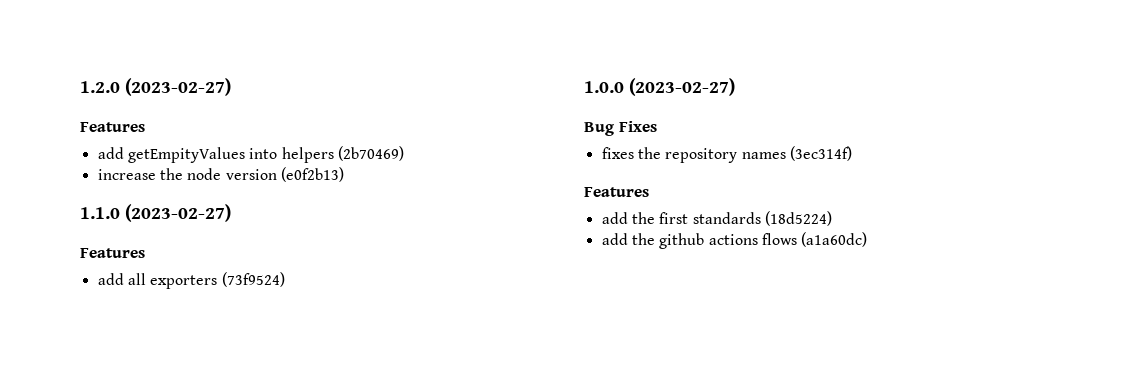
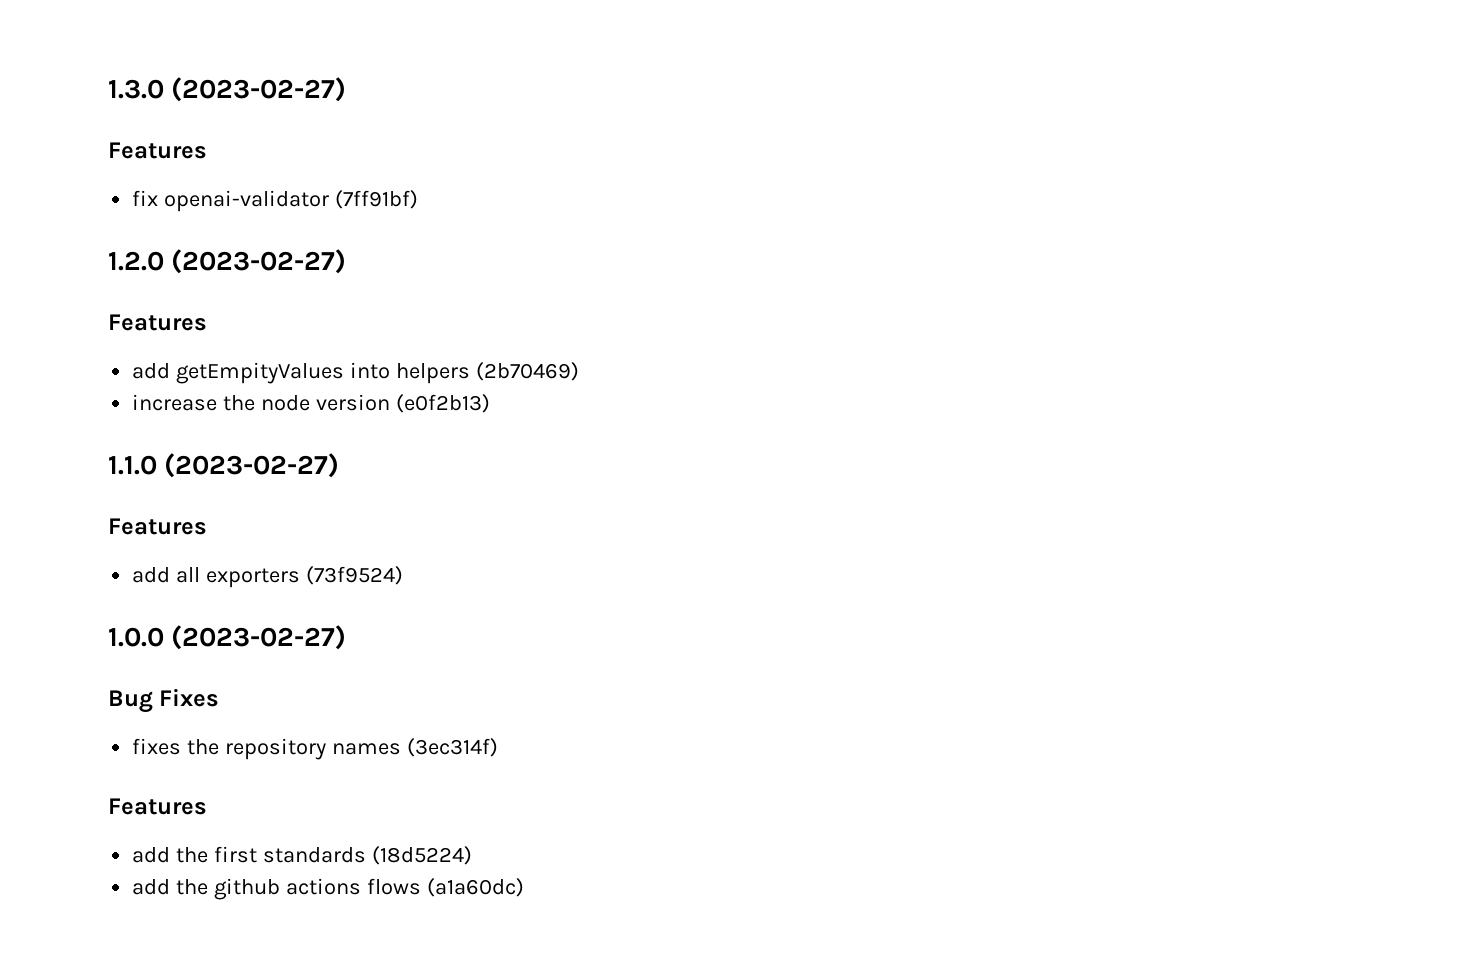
(80, 87) none -> [108,77,347,102] [108,142,207,159] [132,190,419,212] 1.3.0 (2023-02-27) // Features // fix openai-validator (7ff91bf) //

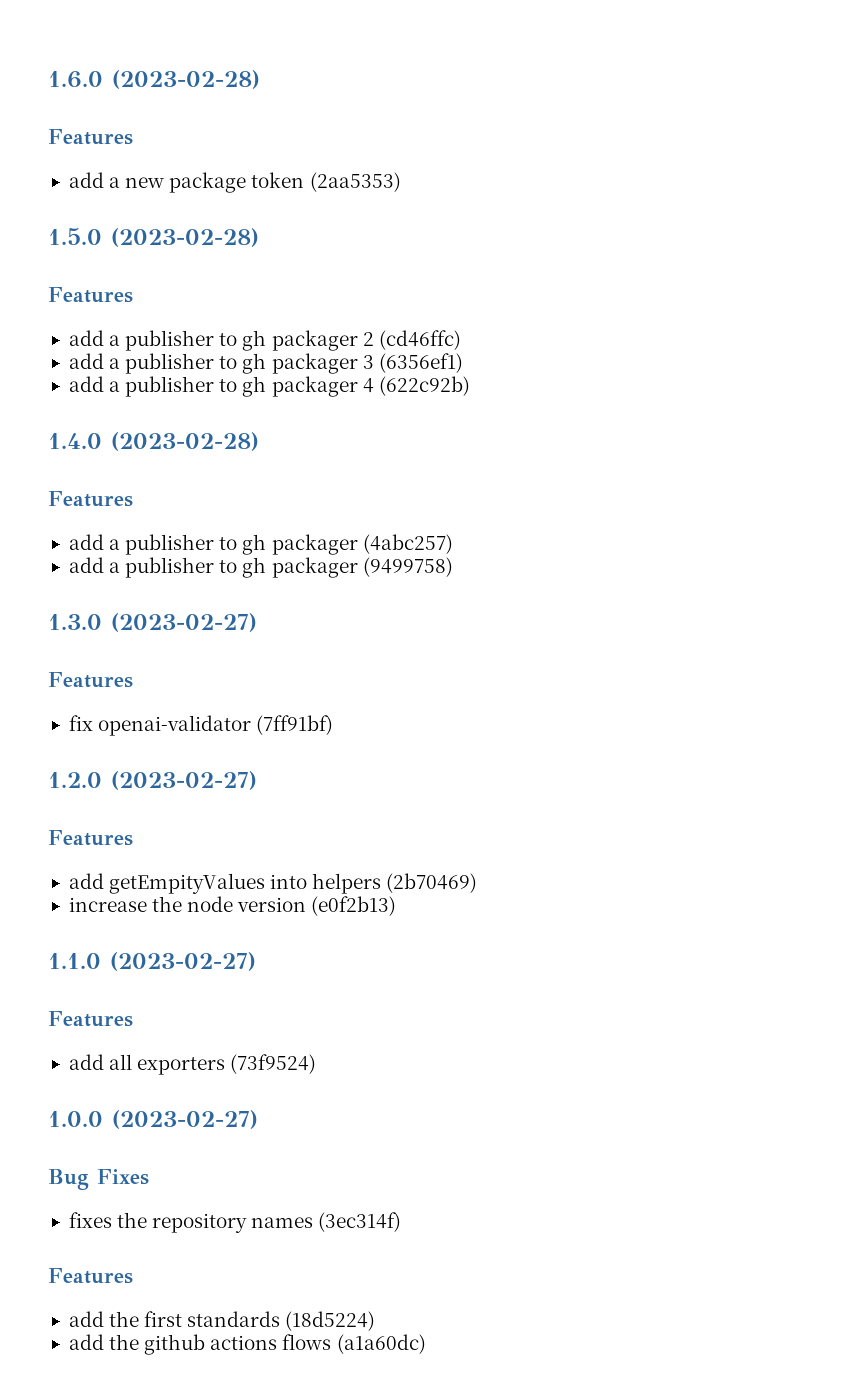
(108, 89) none -> [48,70,260,89] [48,129,133,145] [68,172,401,193] [48,228,259,247] [48,287,133,303] [68,330,461,351] [68,353,463,374] [68,376,470,397] [48,432,259,451] [48,491,133,507] [68,534,453,555] [68,557,453,578] 1.6.0 (2023-02-28) // Features // add a new package token (2aa5353) // 1.5.0 (2023-02-28) // Features // add a publisher to gh packager 2 (cd46ffc) // add a publisher to gh packager 3 (6356ef1) // add a publisher to gh packager 4 (622c92b) // 1.4.0 (2023-02-28) // Features // add a publisher to gh packager (4abc257) // add a publisher to gh packager (9499758) //

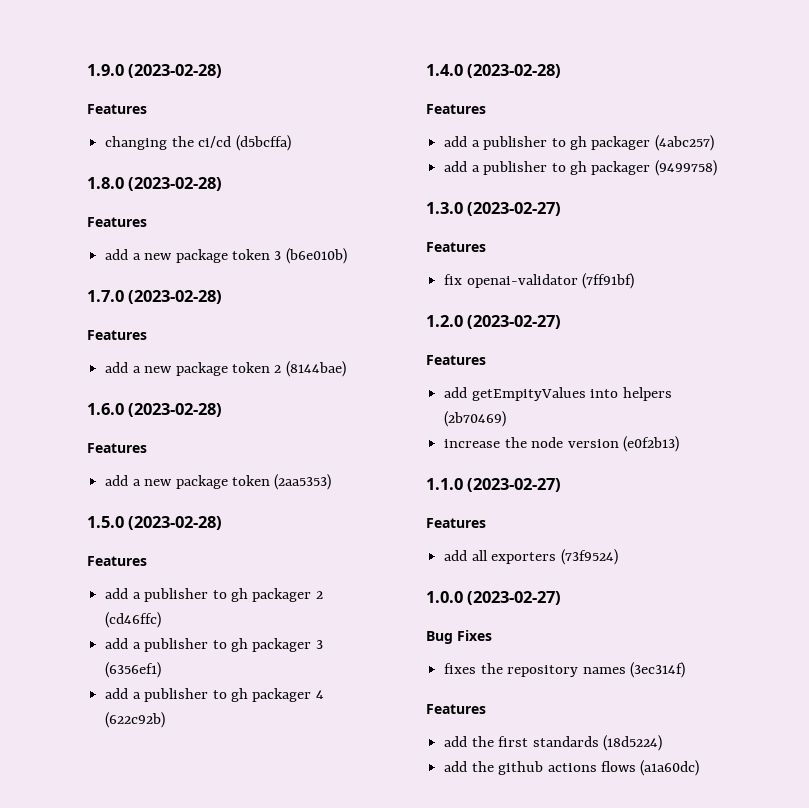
(48, 79) none -> [87,64,223,78] [87,104,147,114] [105,135,291,151] [87,177,223,191] [87,217,147,227] [105,248,347,264] [87,290,223,304] [87,330,147,340] [105,361,346,377] 1.9.0 (2023-02-28) // Features // changing the ci/cd (d5bcffa) // 1.8.0 (2023-02-28) // Features // add a new package token 3 (b6e010b) // 1.7.0 (2023-02-28) // Features // add a new package token 2 (8144bae) //

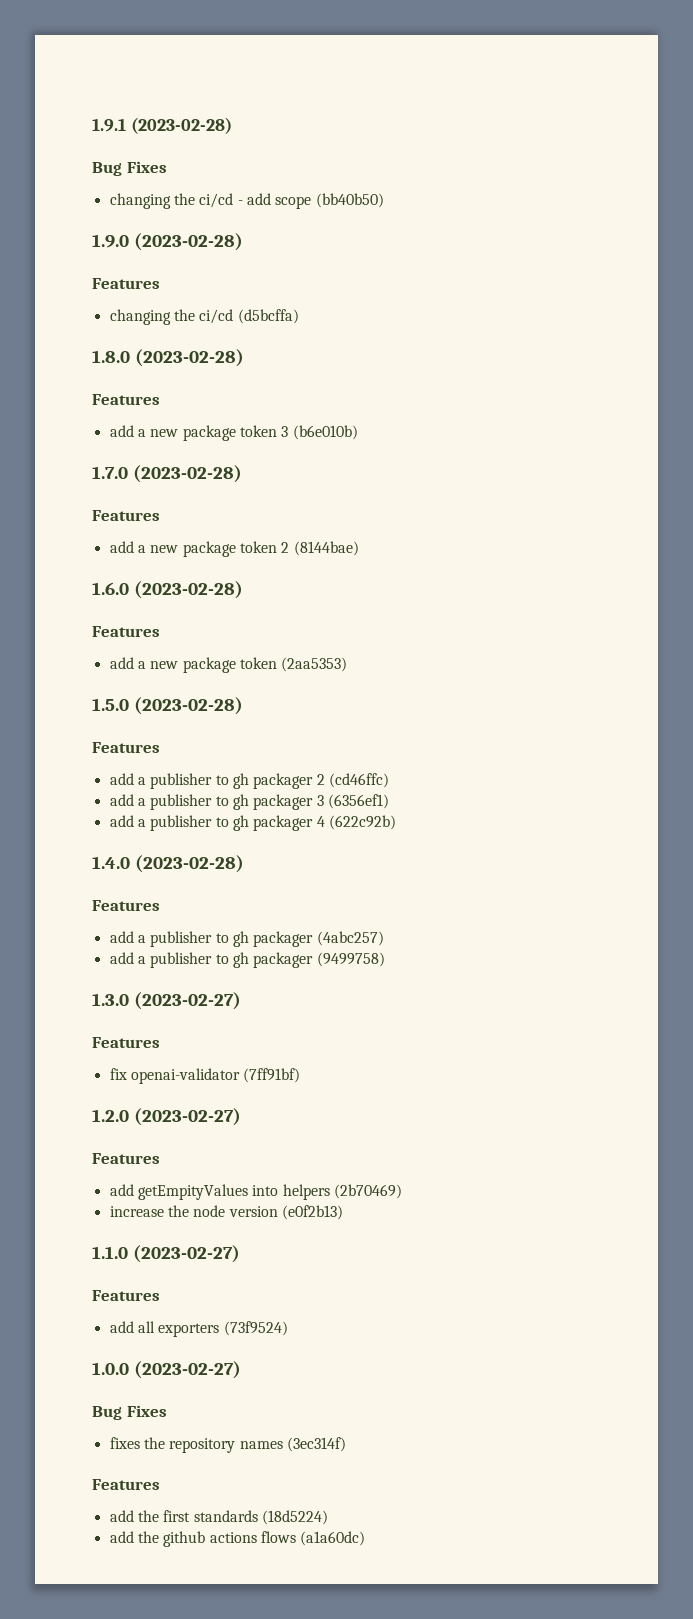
(87, 70) none -> [92,117,232,134] [92,161,167,176] [109,193,384,209] 1.9.1 (2023-02-28) // Bug Fixes // changing the ci/cd - add scope (bb40b50) //

